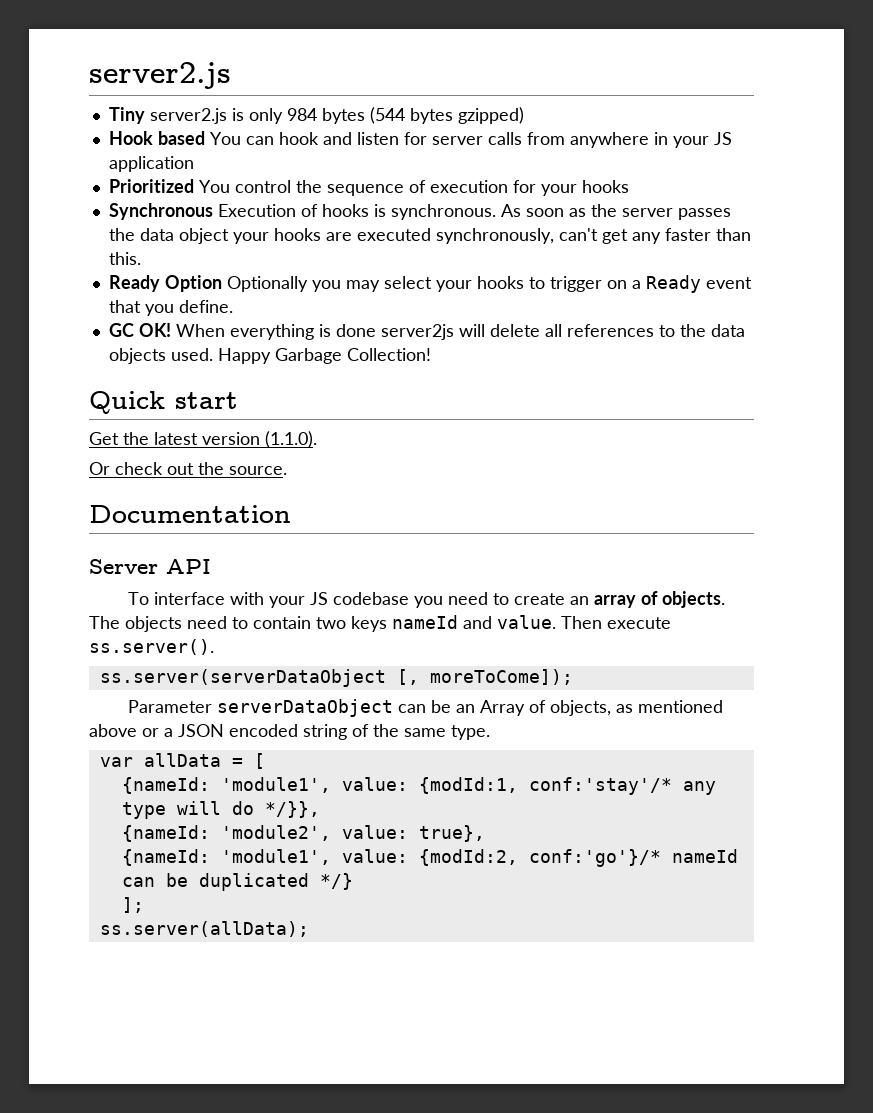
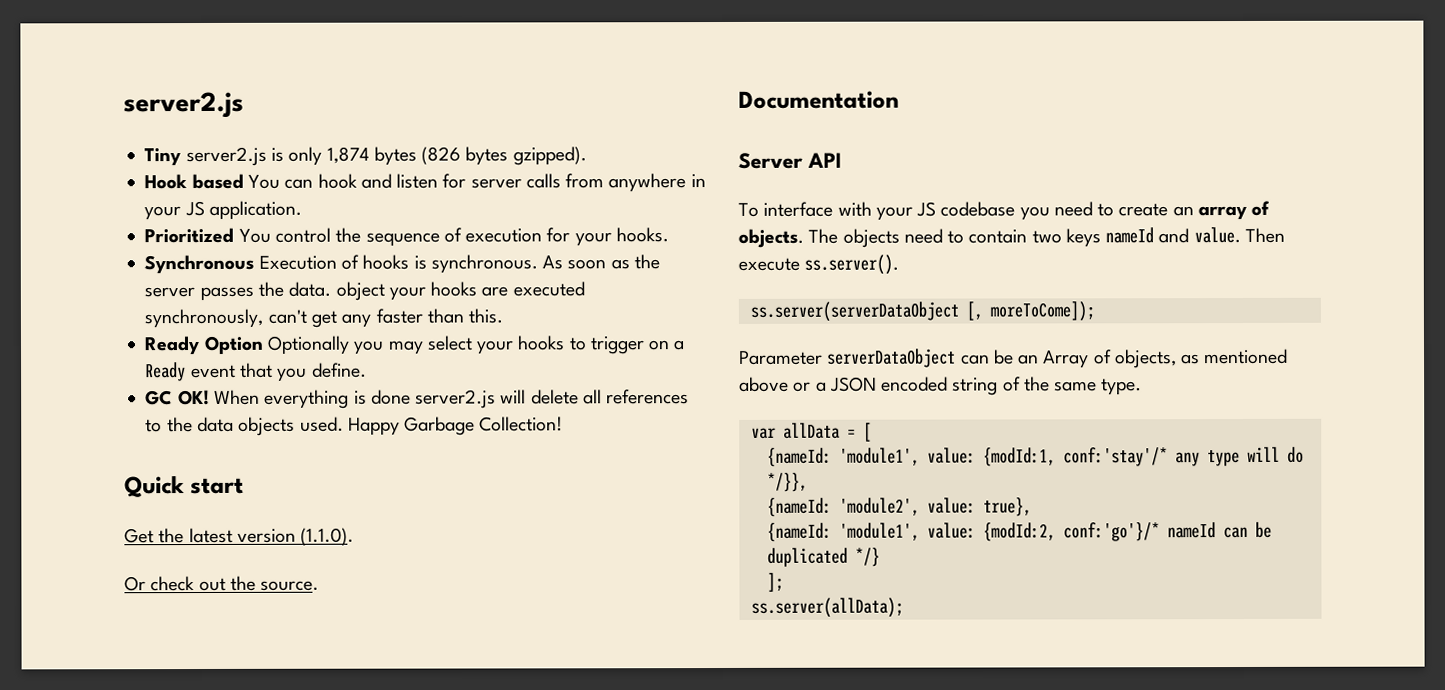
[286,107,524,124] 984 bytes (544 bytes gzipped) -> [326,146,587,166] 1,874 bytes (826 bytes gzipped).
[108,156,194,172] application -> [208,200,302,220] application.
[581,180,629,193] hooks -> [615,227,669,243] hooks.
[139,228,174,241] data -> [288,281,332,297] data.
[380,324,454,340] server2js -> [415,389,497,409] server2.js

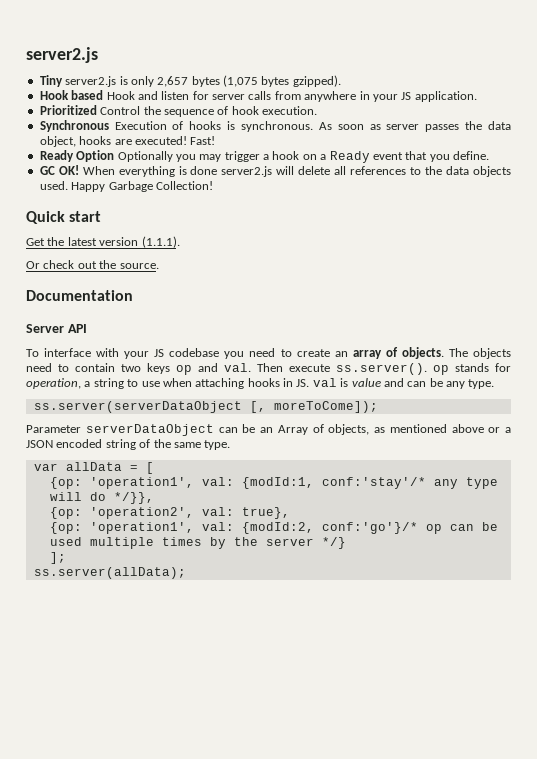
[326,146,462,166] 1,874 bytes (826 -> [157,75,258,87] 2,657 bytes (1,075
[247,173,358,189] You can hook -> [106,91,135,100] Hook
[238,227,331,243] You control -> [100,106,141,115] Control
[465,227,669,247] execution for your hooks. -> [231,106,317,115] hook execution.
[633,254,660,270] the -> (381, 127) none
[288,281,585,301] [144,308,504,329] data. object your hooks are executed synchronously, can't get any faster than this. -> [488,121,512,130] [39,136,216,147] data object, hooks are executed! Fast!
[426,335,645,355] select your hooks to trigger -> [224,151,300,162] trigger a hook
[300,527,355,546] (1.1.0). -> [141,236,180,248] (1.1.1).
[1105,227,1241,244] nameId and value. -> [176,363,251,375] op and val.
(900, 264) none -> [433,363,511,375] [26,378,495,389] op stands for operation, a string to use when attaching hooks in JS. val is value and can be any type.
[766,447,976,467] {nameId: 'module1', value: -> [49,477,234,489] {op: 'operation1', val:
[766,497,1032,517] [766,522,976,542] {nameId: 'module2', value: true}, // {nameId: 'module1', value: -> [49,507,290,519] [49,522,234,534] {op: 'operation2', val: true}, // {op: 'operation1', val:
[1166,521,1272,539] [766,547,848,567] nameId can be duplicated -> [425,522,498,534] [49,537,314,549] op can be used multiple times by the server

